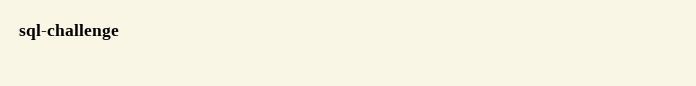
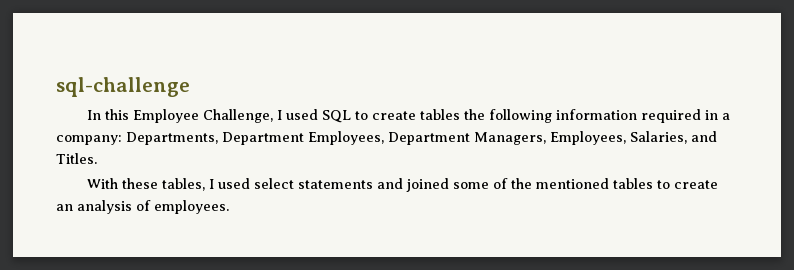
(119, 32) none -> [86,109,730,123] [56,131,717,145] [56,153,97,164] [86,178,718,192] [56,200,229,214] // In this Employee Challenge, I used SQL to create tables the following information required in a company: Departments, Department Employees, Department Managers, Employees, Salaries, and Titles. // With these tables, I used select statements and joined some of the mentioned tables to create an analysis of employees.

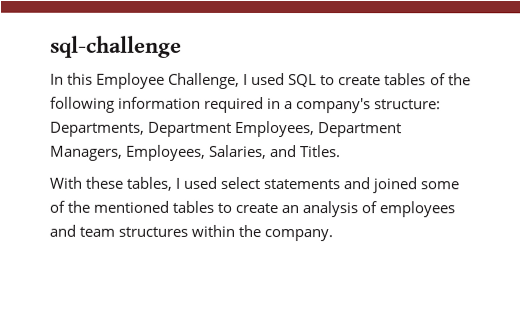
(460, 114) none -> [429,73,446,86] of
[56,135,122,145] company: -> [296,98,442,114] company's structure:
[154,200,229,214] employees. -> [379,201,456,218] [49,224,334,242] employees and team structures within the company.

